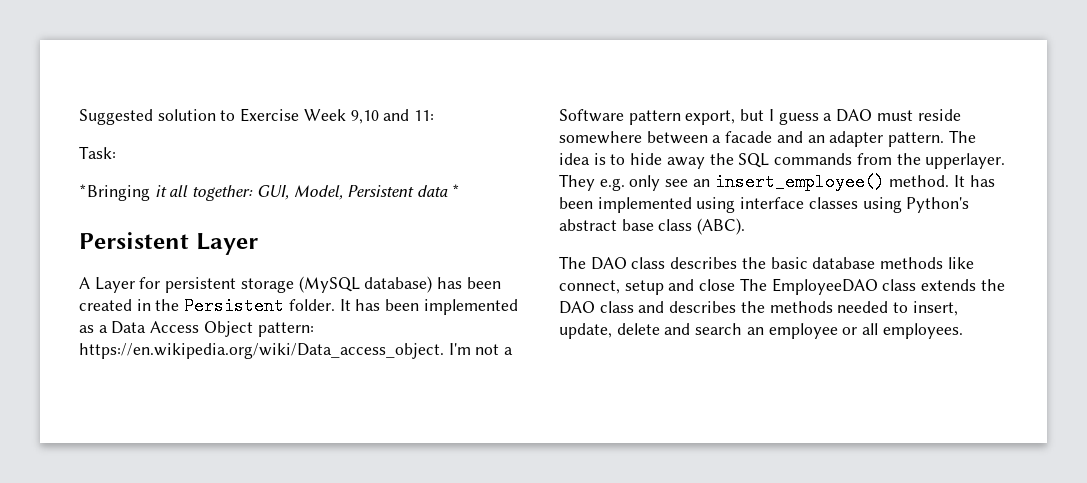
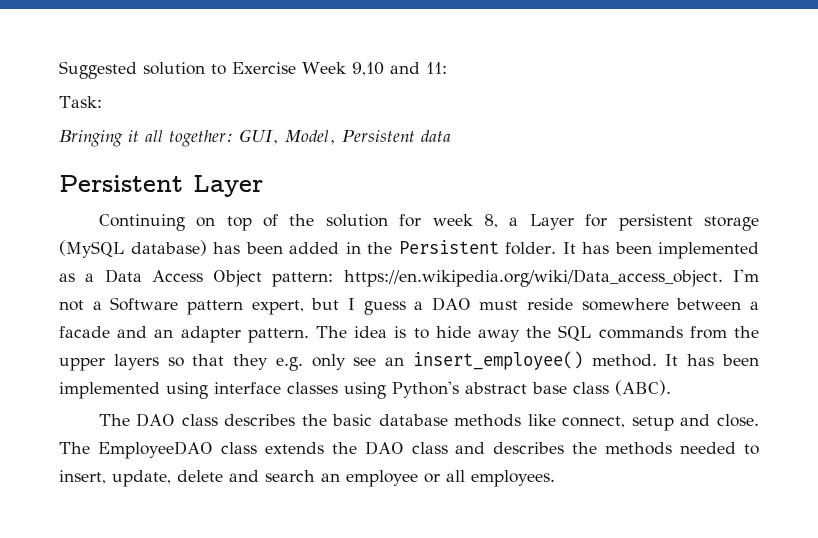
[79,184,150,201] *Bringing -> [59,130,123,147] Bringing
[451,184,460,197] * -> (451, 136) none
[79,277,90,289] A -> [98,214,519,231] Continuing on top of the solution for week 8, a
[79,299,132,311] created -> [289,242,340,254] added
[685,110,736,125] export, -> [251,300,304,315] expert,
[925,153,1006,169] [559,174,595,191] upperlayer. They -> [59,354,269,371] upper layers so that they
[699,279,736,291] close -> [716,414,759,427] close.

